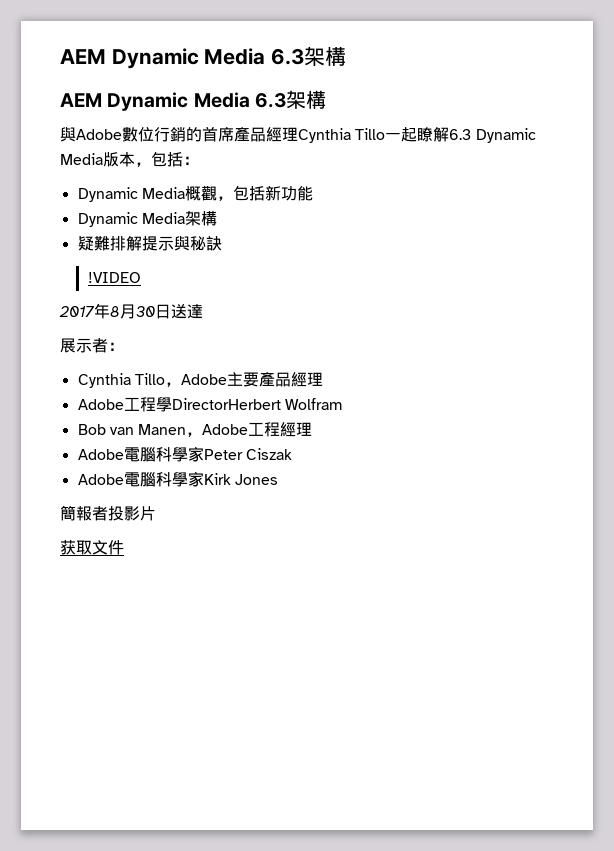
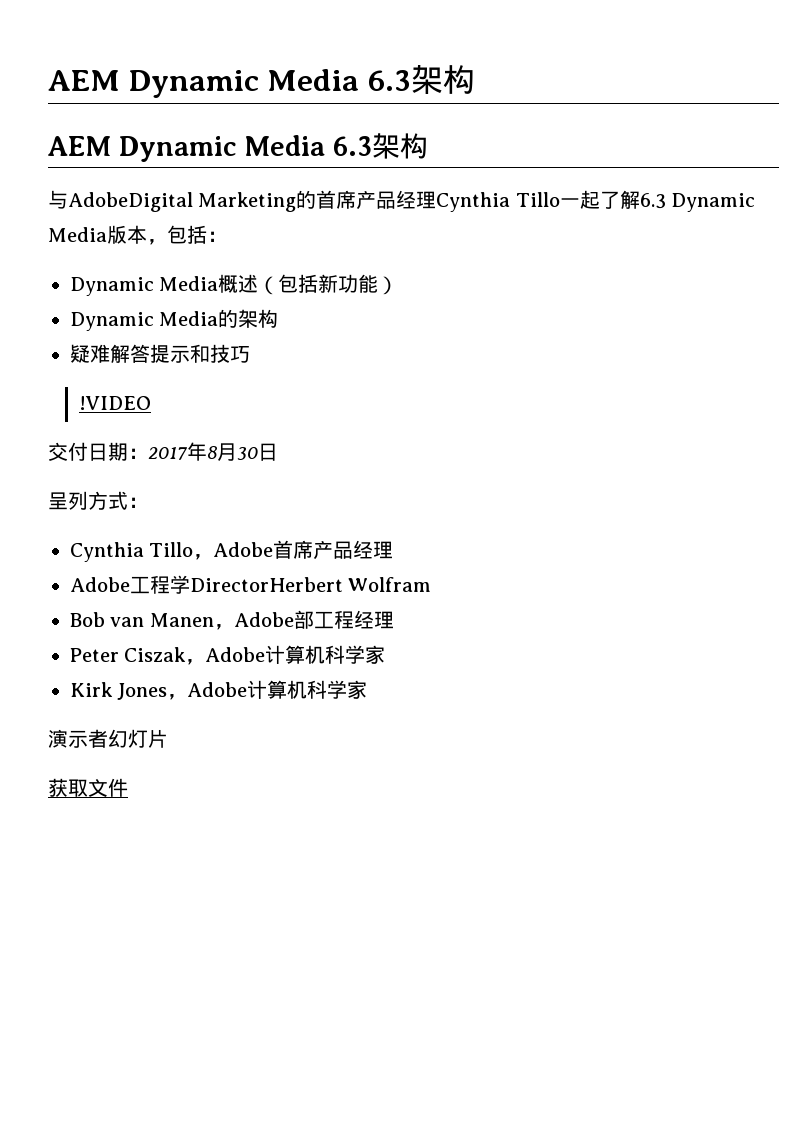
[60,46,347,69] [60,90,326,111] [60,127,282,142] AEM Dynamic Media 6.3架構 // AEM Dynamic Media 6.3架構 // 與Adobe數位行銷的首席產品經 -> [48,65,475,98] [48,133,428,162] [48,190,417,212] AEM Dynamic Media 6.3架构 // AEM Dynamic Media 6.3架构 // 与AdobeDigital Marketing的首席产品经
[417,127,434,142] 瞭 -> [599,191,620,209] 了
[200,186,233,201] 觀， -> [238,274,279,295] 述（
[77,211,217,227] // Dynamic Media架構 -> [378,276,399,295] [70,309,279,331] ） // Dynamic Media的架构
[93,236,222,251] 難排解提示與秘訣 -> [90,344,250,363] 难解答提示和技巧
(141, 277) none -> [48,442,148,461] 交付日期：
[171,303,203,319] [60,338,108,353] 送達 // 展示者 -> [48,491,128,510] // 呈列方式
[226,372,307,387] 主要產品經 -> [273,540,374,559] 首席产品经
[155,396,172,412] 學 -> [170,575,190,594] 学
[248,422,313,437] [77,446,204,462] 工程經理 // Adobe電腦科學家 -> [293,610,394,629] 部工程经理 //
[77,471,278,487] [60,505,140,521] // Adobe電腦科學家Kirk Jones // 簡報者投影 -> [185,645,386,665] [70,680,368,700] [48,729,148,748] ，Adobe计算机科学家 // Kirk Jones，Adobe计算机科学家 // 演示者幻灯

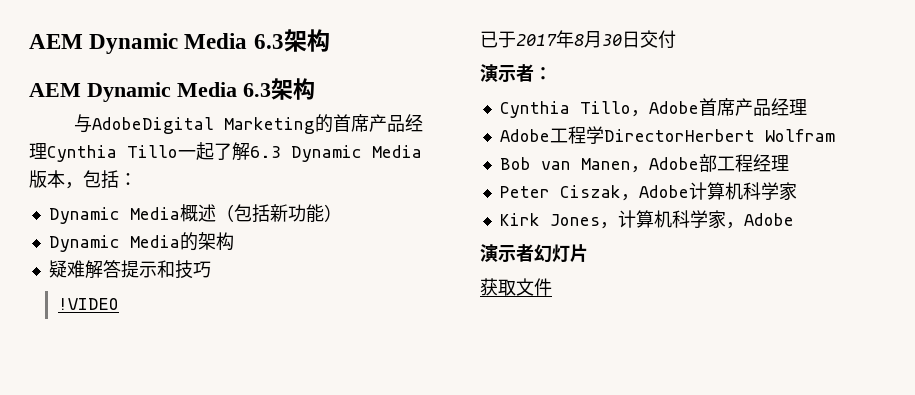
[48,442,148,461] 交付日期： -> [480,31,516,48] 已于
[48,491,128,510] // 呈列方式 -> [640,30,676,49] [480,64,534,82] 交付 // 演示者
[187,680,368,699] Adobe计算机科学家 -> [617,210,794,229] 计算机科学家，Adobe

